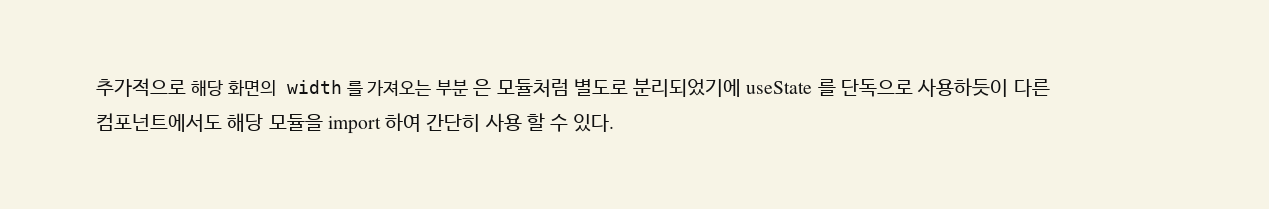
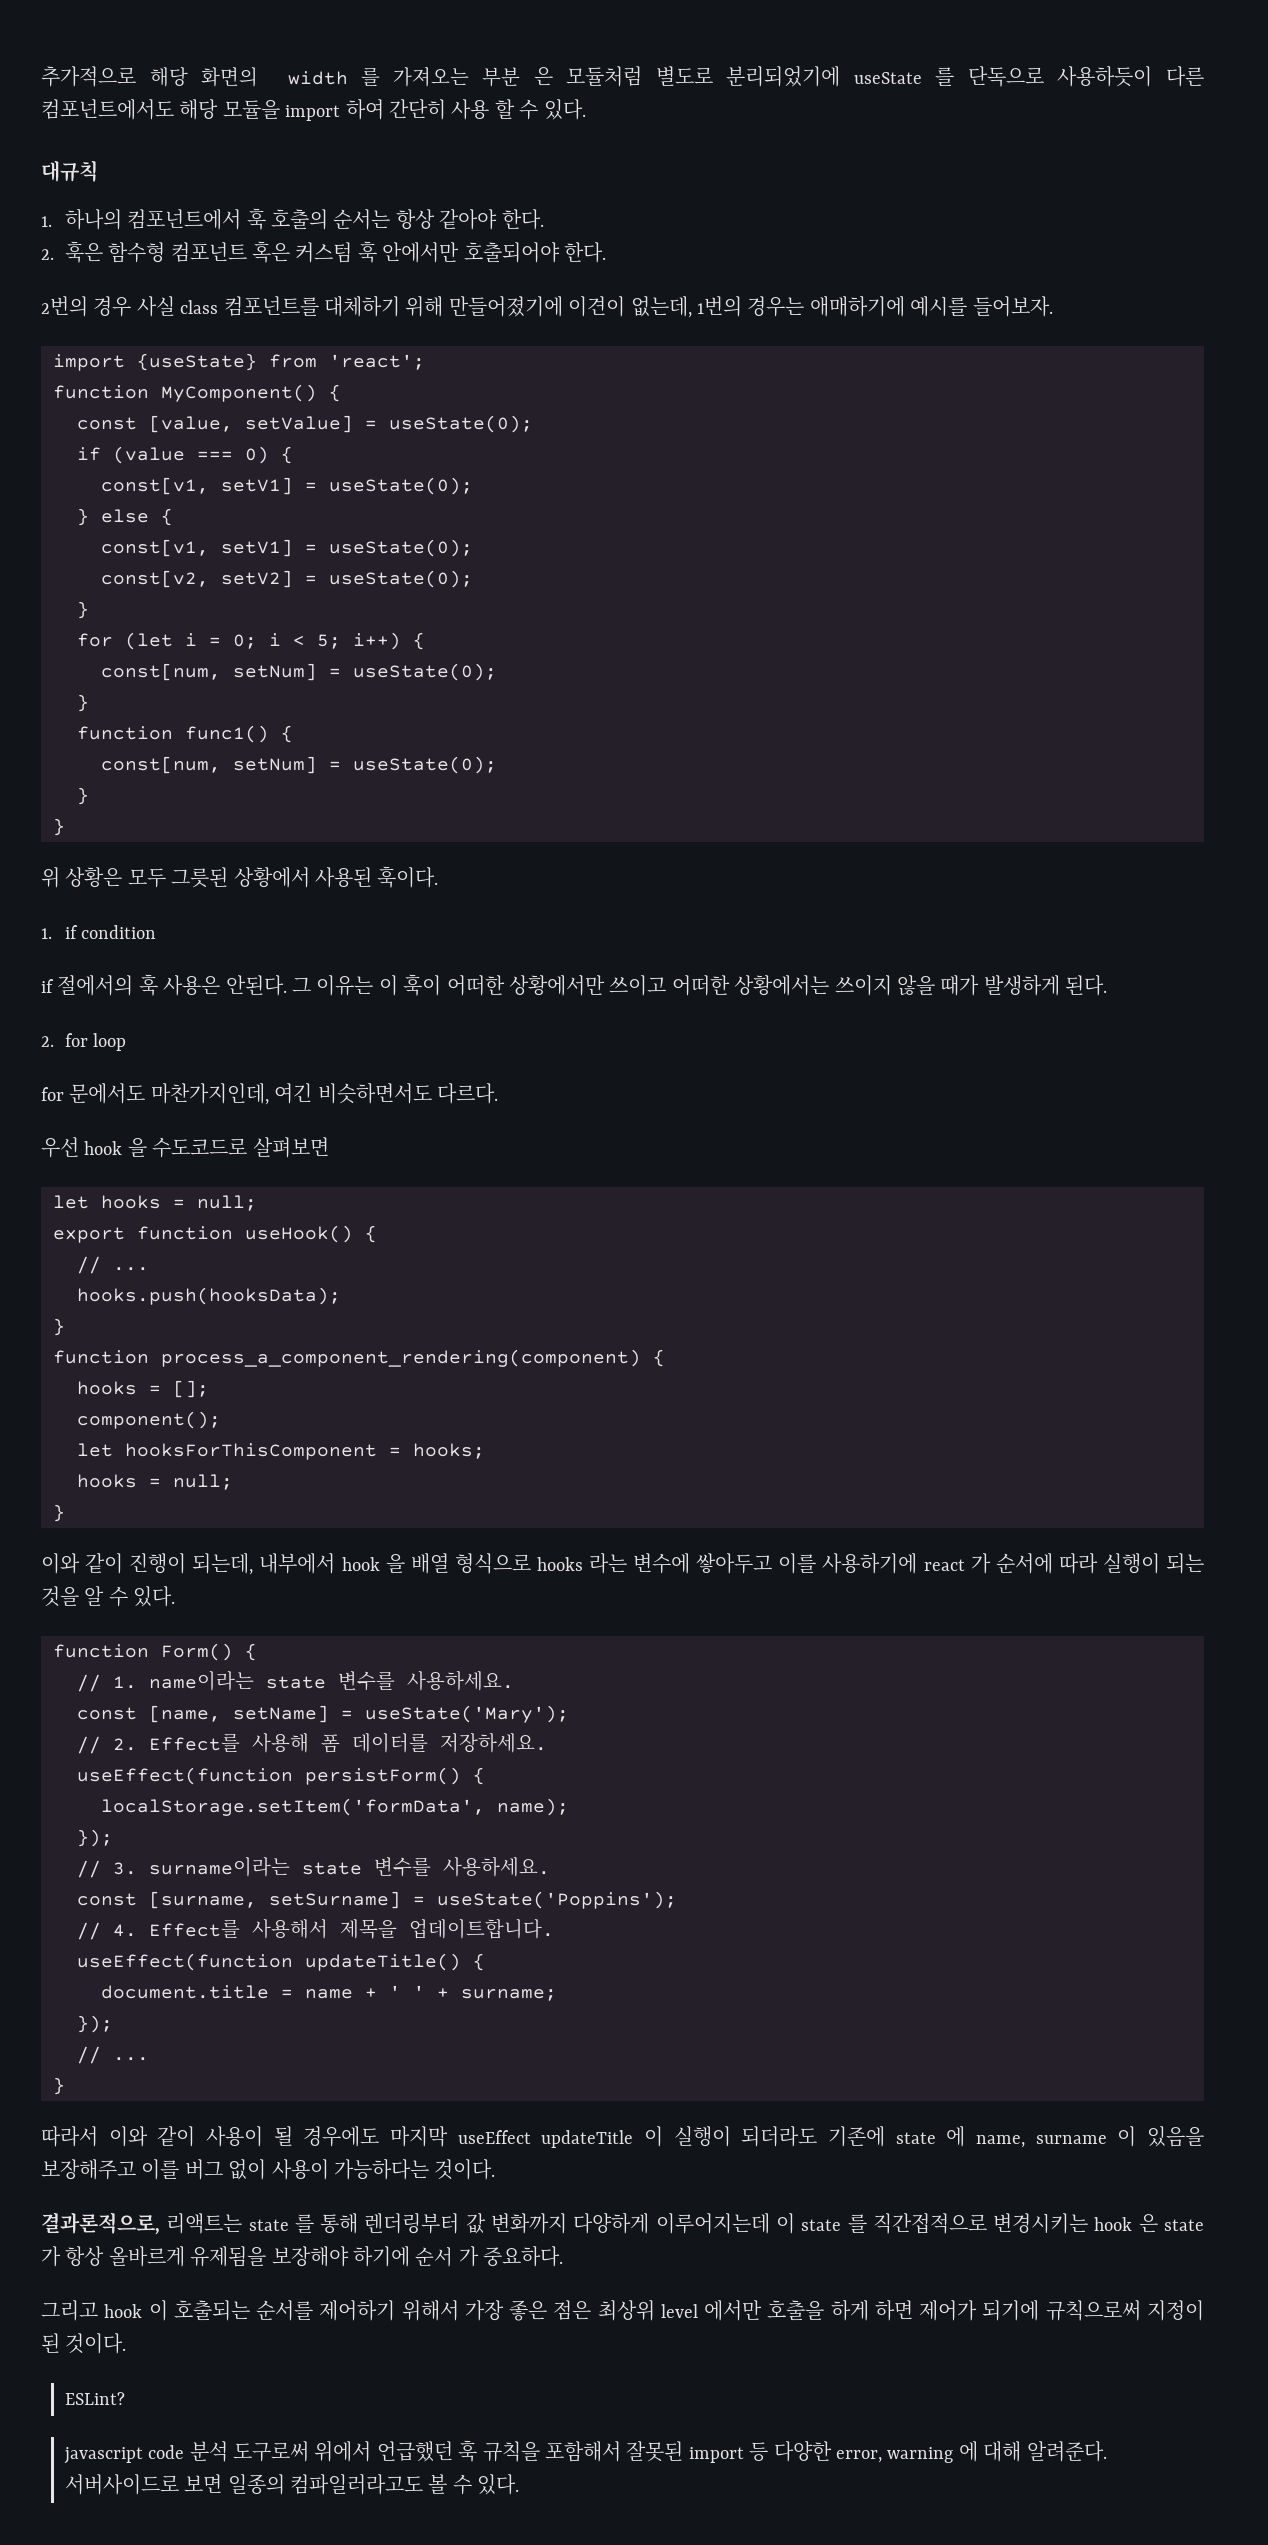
(615, 123) none -> [41,160,98,182] [41,208,544,230] [41,241,606,263] [41,296,1053,318] [53,353,425,371] [53,384,341,402] [77,415,533,433] [77,446,293,464] [101,477,473,495] [77,508,173,526] [101,539,473,557] [101,570,473,588] [77,601,89,619] [77,632,425,650] [101,663,497,681] [77,694,89,712] [77,725,293,743] [101,756,497,774] [77,787,89,805] [53,818,65,836] [41,866,439,888] [41,925,157,939] [41,974,1108,996] [41,1033,127,1051] [41,1083,498,1105] [41,1137,329,1158] [53,1195,257,1211] [53,1225,377,1243] [77,1256,149,1274] [77,1287,341,1305] [53,1318,65,1336] [53,1349,665,1367] [77,1380,209,1398] [77,1411,221,1429] [77,1443,485,1460] [77,1474,233,1490] [53,1504,65,1522] [41,1553,1204,1575] [41,1586,176,1607] [53,1643,257,1661] [77,1671,514,1692] [77,1705,569,1723] [77,1733,547,1754] [77,1767,485,1785] [101,1798,569,1816] [77,1829,113,1847] [77,1857,550,1878] [77,1891,677,1909] [77,1919,554,1940] [77,1953,485,1971] [101,1985,557,2001] [77,2015,113,2033] [77,2046,149,2064] [53,2077,65,2095] [41,2126,1204,2148] [41,2159,496,2180] [41,2212,1204,2235] [41,2246,564,2267] [41,2300,1205,2321] [41,2333,127,2354] [64,2392,125,2405] [63,2440,1107,2464] [64,2474,520,2495] // 대규칙 // 1. 하나의 컴포넌트에서 훅 호출의 순서는 항상 같아야 한다. // 2. 훅은 함수형 컴포넌트 혹은 커스텀 훅 안에서만 호출되어야 한다. // 2번의 경우 사실 class 컴포넌트를 대체하기 위해 만들어졌기에 이견이 없는데, 1번의 경우는 애매하기에 예시를 들어보자. // import {useState} from 'react'; // function MyComponent() { // const [value, setValue] = useState(0); // if (value === 0) { // const[v1, setV1] = useState(0); // } else { // const[v1, setV1] = useState(0); // const[v2, setV2] = useState(0); // } // for (let i = 0; i < 5; i++) { // const[num, setNum] = useState(0); // } // function func1() { // const[num, setNum] = useState(0); // } // } // 위 상황은 모두 그릇된 상황에서 사용된 훅이다. // 1. if condition // if 절에서의 훅 사용은 안된다. 그 이유는 이 훅이 어떠한 상황에서만 쓰이고 어떠한 상황에서는 쓰이지 않을 때가 발생하게 된다. // 2. for loop // for 문에서도 마찬가지인데, 여긴 비슷하면서도 다르다. // 우선 hook 을 수도코드로 살펴보면 // let hooks = null; // export function useHook() { // // ... // hooks.push(hooksData); // } // function process_a_component_rendering(component) { // hooks = []; // component(); // let hooksForThisComponent = hooks; // hooks = null; // } // 이와 같이 진행이 되는데, 내부에서 hook 을 배열 형식으로 hooks 라는 변수에 쌓아두고 이를 사용하기에 react 가 순서에 따라 실행이 되는 것을 알 수 있다. // function Form() { // // 1. name이라는 state 변수를 사용하세요. // const [name, setName] = useState('Mary'); // // 2. Effect를 사용해 폼 데이터를 저장하세요. // useEffect(function persistForm() { // localStorage.setItem('formData', name); // }); // // 3. surname이라는 state 변수를 사용하세요. // const [surname, setSurname] = useState('Poppins'); // // 4. Effect를 사용해서 제목을 업데이트합니다. // useEffect(function updateTitle() { // document.title = name + ' ' + surname; // }); // // ... // } // 따라서 이와 같이 사용이 될 경우에도 마지막 useEffect updateTitle 이 실행이 되더라도 기존에 state 에 name, surname 이 있음을 보장해주고 이를 버그 없이 사용이 가능하다는 것이다. // 결과론적으로, 리액트는 state 를 통해 렌더링부터 값 변화까지 다양하게 이루어지는데 이 state 를 직간접적으로 변경시키는 hook 은 state 가 항상 올바르게 유제됨을 보장해야 하기에 순서 가 중요하다. // 그리고 hook 이 호출되는 순서를 제어하기 위해서 가장 좋은 점은 최상위 level 에서만 호출을 하게 하면 제어가 되기에 규칙으로써 지정이 된 것이다. // ESLint? // javascript code 분석 도구로써 위에서 언급했던 훅 규칙을 포함해서 잘못된 import 등 다양한 error, warning 에 대해 알려준다. 서버사이드로 보면 일종의 컴파일러라고도 볼 수 있다.

